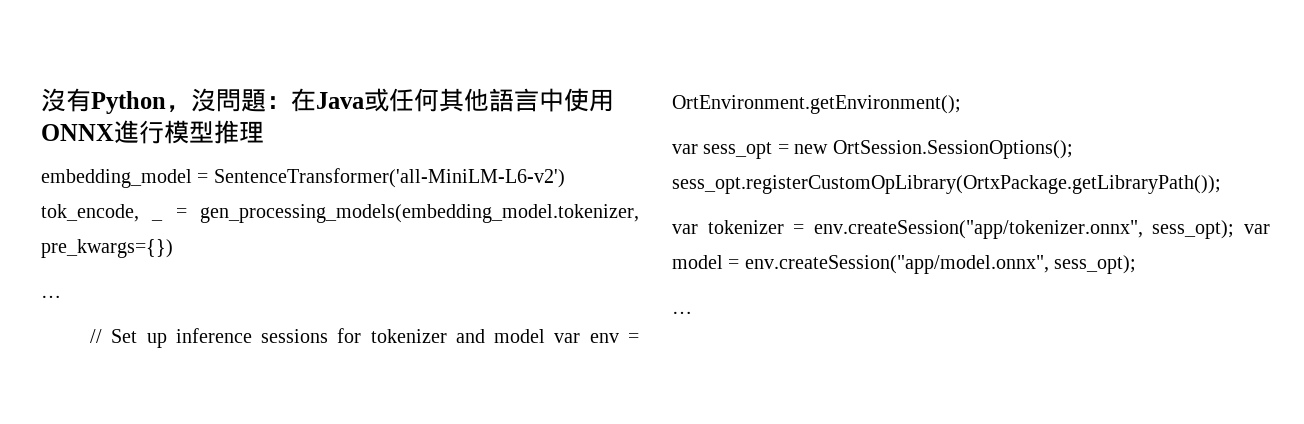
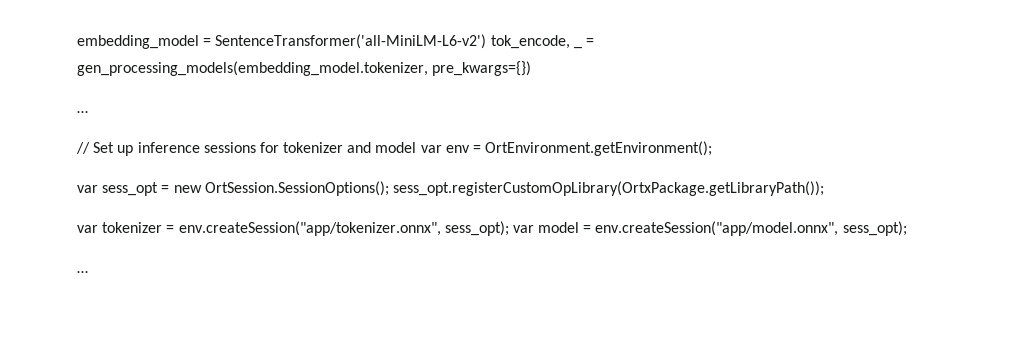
[41,88,614,114] [41,120,264,144] 沒有Python，沒問題：在Java或任何其他語言中使用ONNX進行模型推理 // -> (77, 42) none

